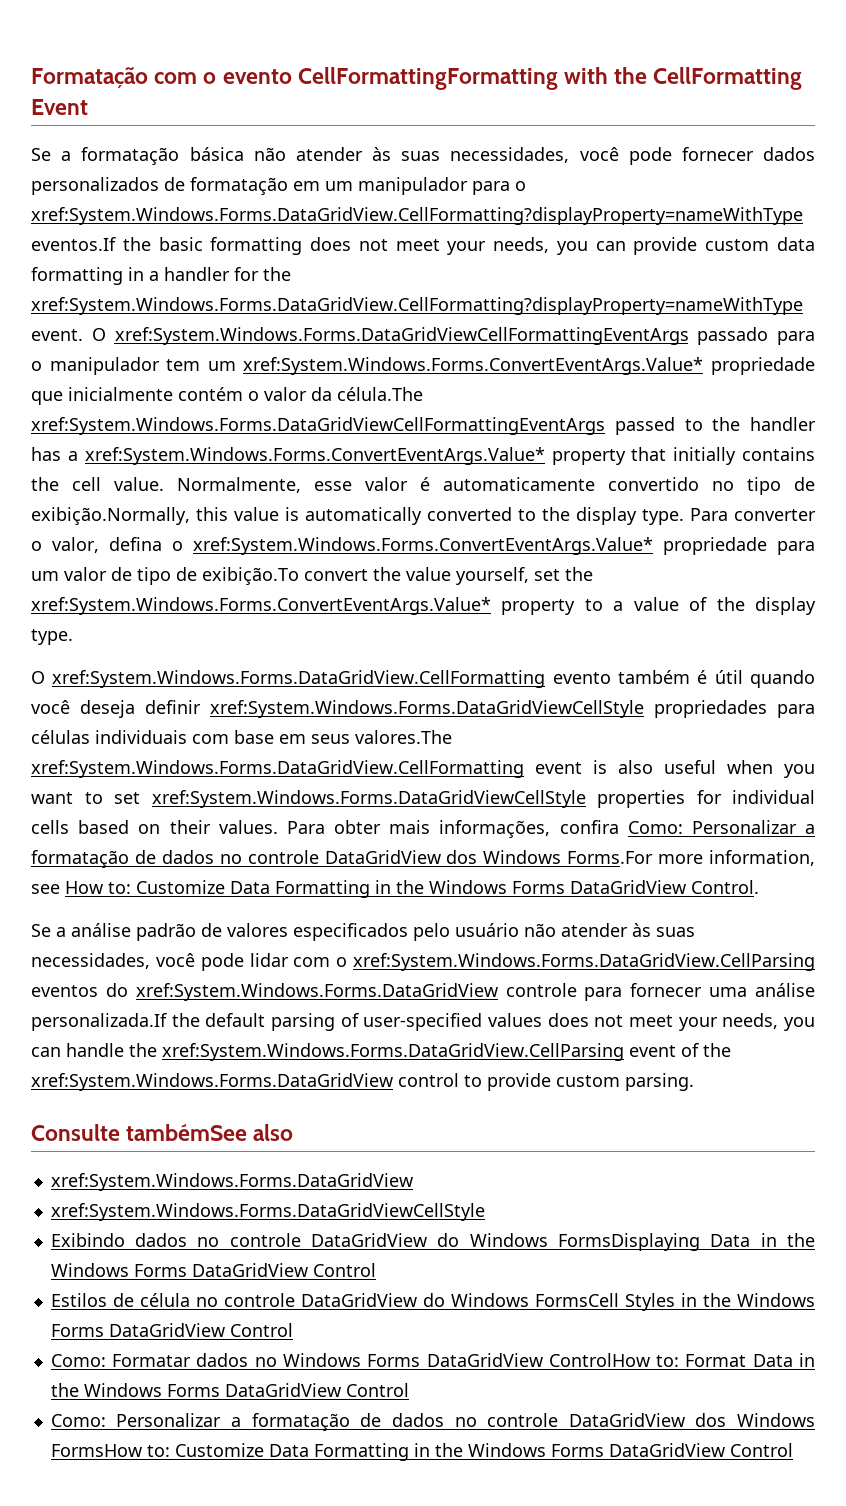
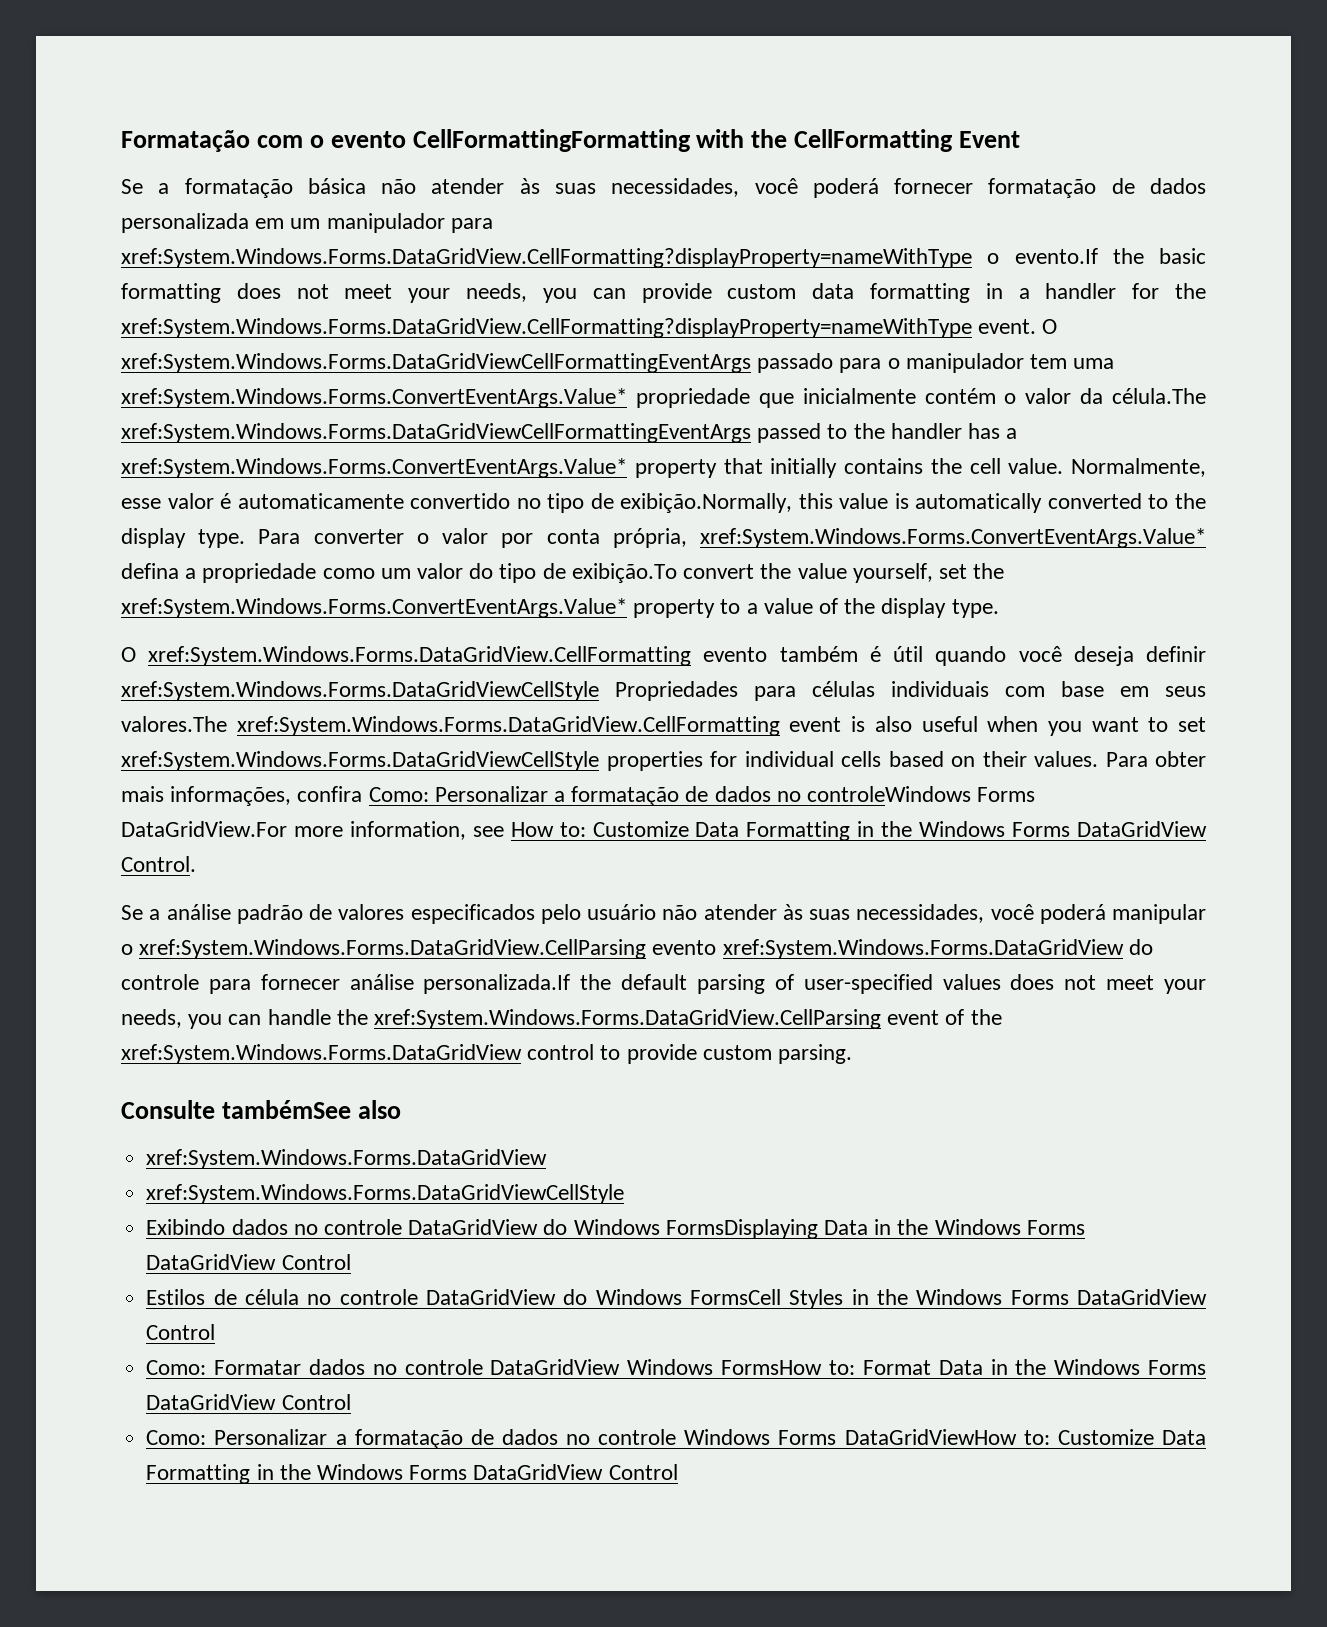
[628,147,815,165] [31,177,288,195] pode fornecer dados personalizados de formatação -> [812,178,1207,198] [121,213,249,233] poderá fornecer formatação de dados personalizada
[515,181,526,191] [31,207,803,225] [31,237,116,251] o xref:System.Windows.Forms.DataGridView.CellFormatting?displayProperty=nameWithType eventos.If -> [121,248,1098,268] xref:System.Windows.Forms.DataGridView.CellFormatting?displayProperty=nameWithType o evento.If
[207,361,236,371] um -> [1073,358,1115,369] uma
[52,537,815,555] valor, defina o xref:System.Windows.Forms.ConvertEventArgs.Value* propriedade para -> [442,528,1206,548] [121,563,375,583] valor por conta própria, xref:System.Windows.Forms.ConvertEventArgs.Value* defina a propriedade como
[111,567,132,581] de -> [469,563,494,579] do
[654,700,767,718] propriedades -> [615,681,738,701] Propriedades
[247,850,654,864] controle DataGridView dos Windows Forms.For -> [807,786,1036,802] [121,821,287,837] controleWindows Forms DataGridView.For
[200,953,815,971] [31,983,498,1001] pode lidar com o xref:System.Windows.Forms.DataGridView.CellParsing eventos do xref:System.Windows.Forms.DataGridView -> [1039,904,1206,924] [121,939,1153,959] poderá manipular o xref:System.Windows.Forms.DataGridView.CellParsing evento xref:System.Windows.Forms.DataGridView do
[709,987,748,997] uma -> (340, 982) none
[282,1353,650,1367] Windows Forms DataGridView ControlHow -> [404,1359,823,1375] controle DataGridView Windows FormsHow
[568,1413,816,1427] [50,1444,142,1457] DataGridView dos Windows FormsHow -> [684,1429,1017,1445] Windows Forms DataGridViewHow

